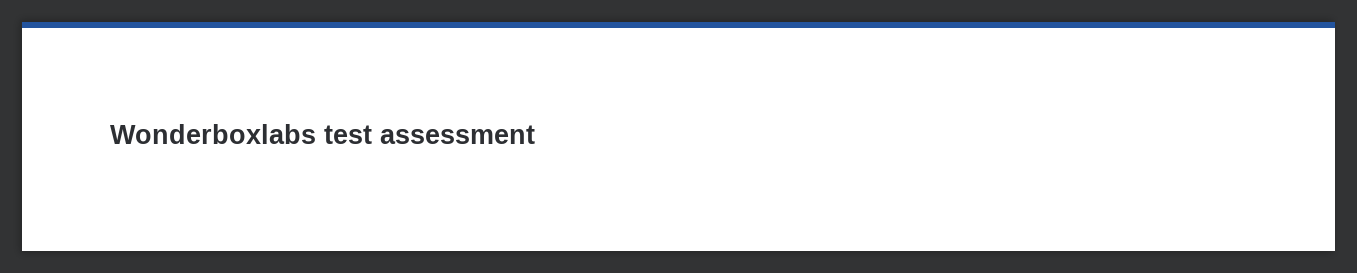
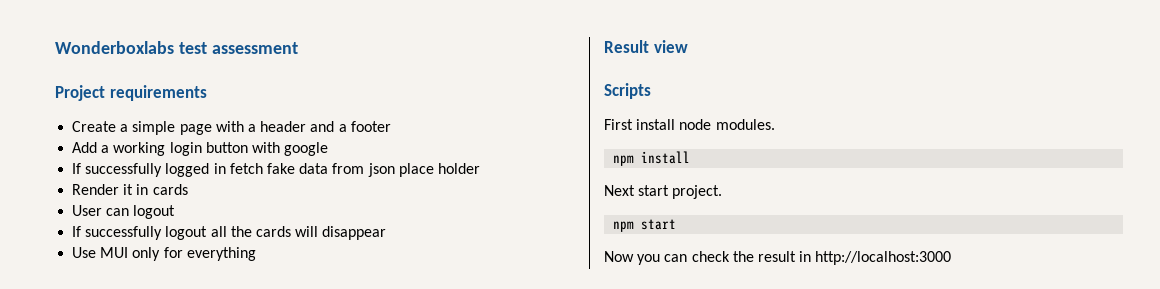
(535, 134) none -> [55,85,207,101] [72,121,391,135] [72,142,329,156] [72,163,480,177] [72,184,188,195] [72,205,176,219] [72,226,387,240] [72,247,256,261] [604,40,688,53] [604,83,651,99] [604,119,775,130] [613,151,691,166] [604,185,723,199] [613,219,677,232] [604,251,952,265] // Project requirements // Create a simple page with a header and a footer // Add a working login button with google // If successfully logged in fetch fake data from json place holder // Render it in cards // User can logout // If successfully logout all the cards will disappear // Use MUI only for everything // Result view // Scripts // First install node modules. // npm install // Next start project. // npm start // Now you can check the result in http://localhost:3000

